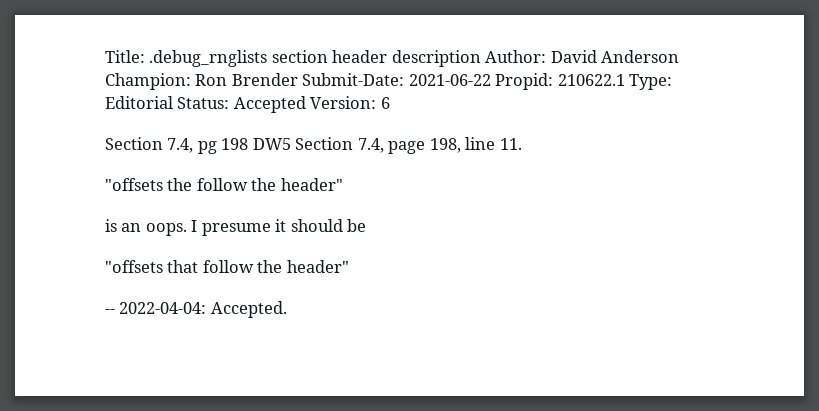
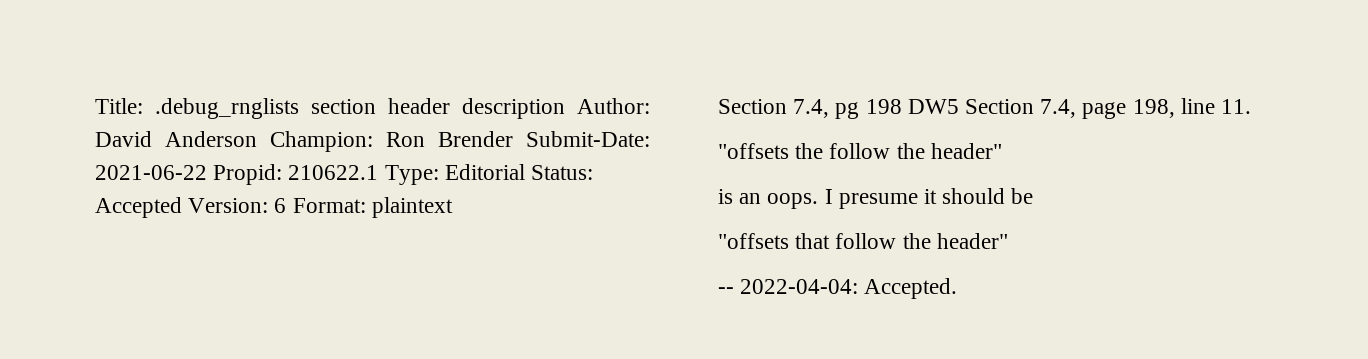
(390, 103) none -> [292,197,453,218] Format: plaintext

